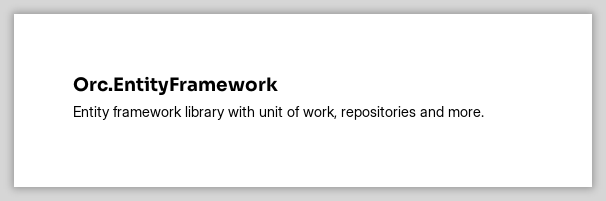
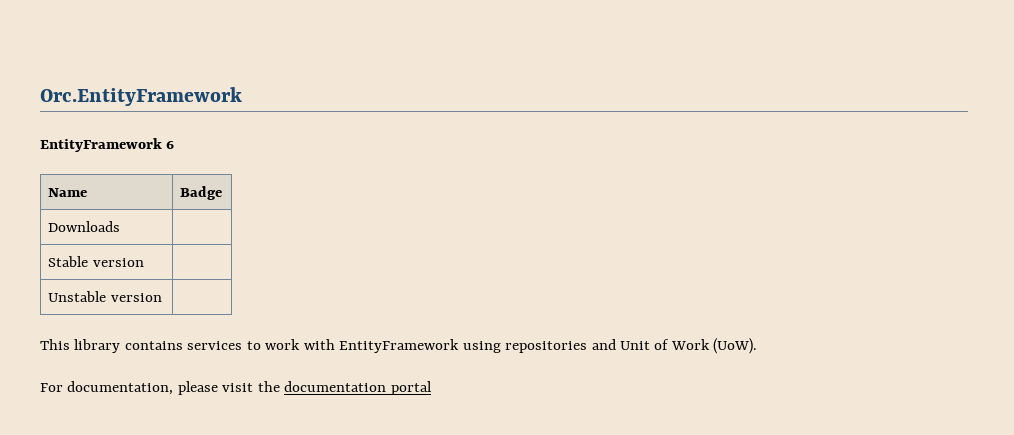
[73,106,484,120] Entity framework library with unit of work, repositories and more. -> [40,138,175,152] [48,188,88,197] [180,186,223,200] [48,221,121,232] [48,256,144,267] [48,291,162,302] [40,338,758,354] [40,381,432,395] EntityFramework 6 // Name | Badge // Downloads | // Stable version | // Unstable version | // This library contains services to work with EntityFramework using repositories and Unit of Work (UoW). // For documentation, please visit the documentation portal

